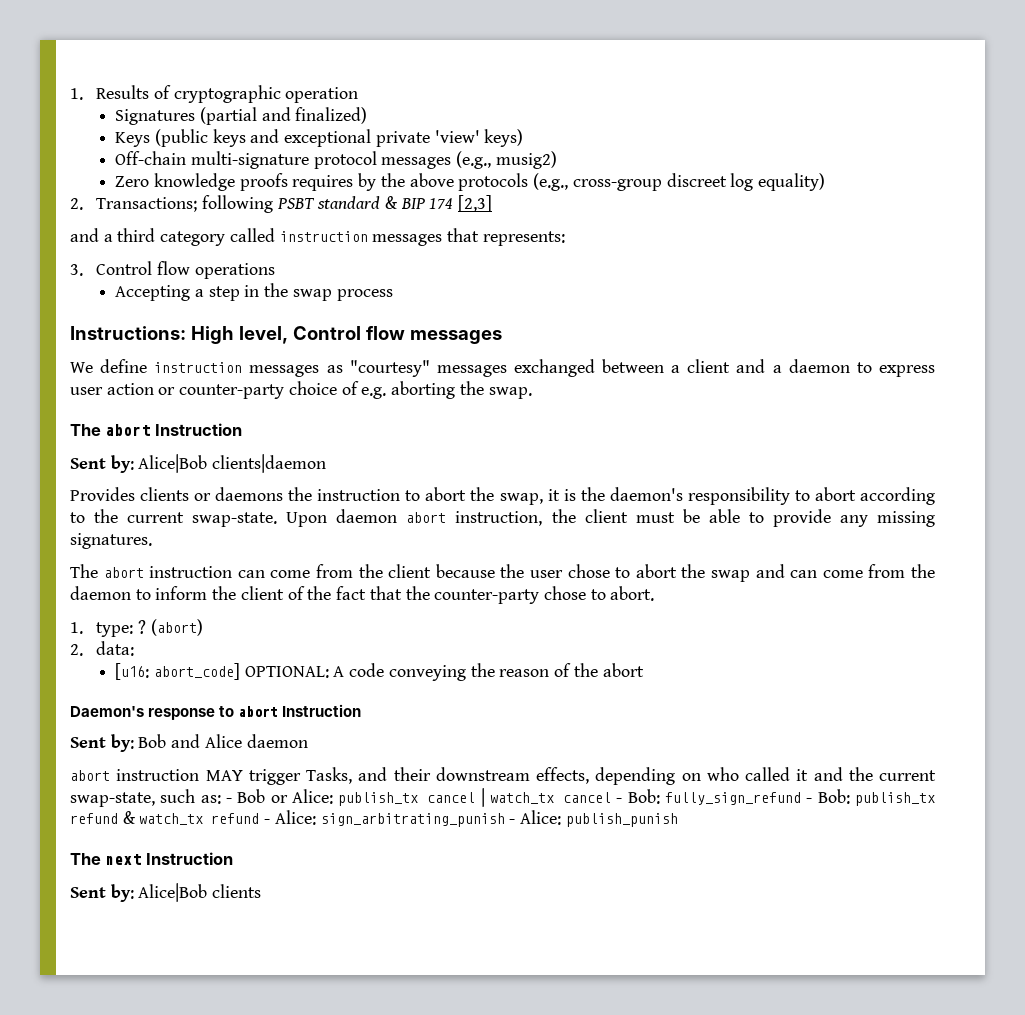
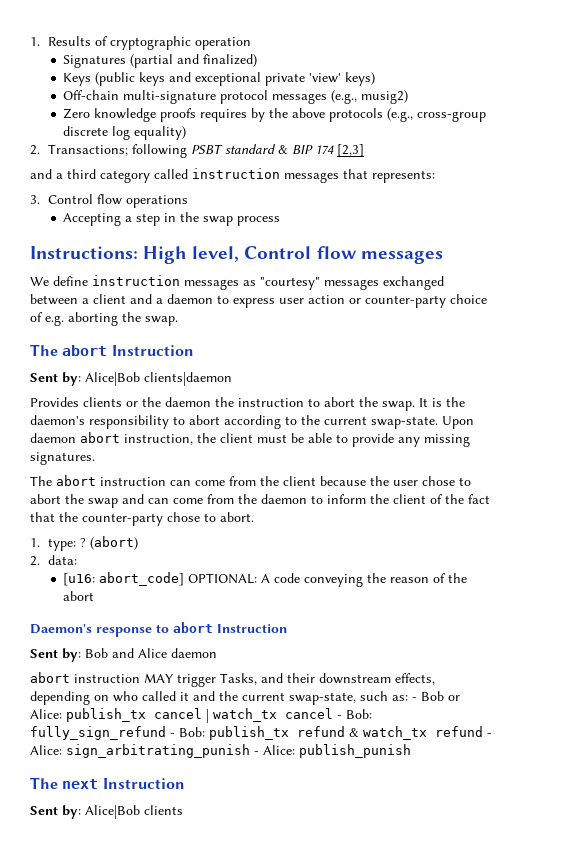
[666,173,727,187] discreet -> [63,126,109,136] discrete
[215,487,284,501] daemons -> [142,397,211,407] the daemon
[499,489,560,505] swap, it -> [382,398,428,411] swap. It

